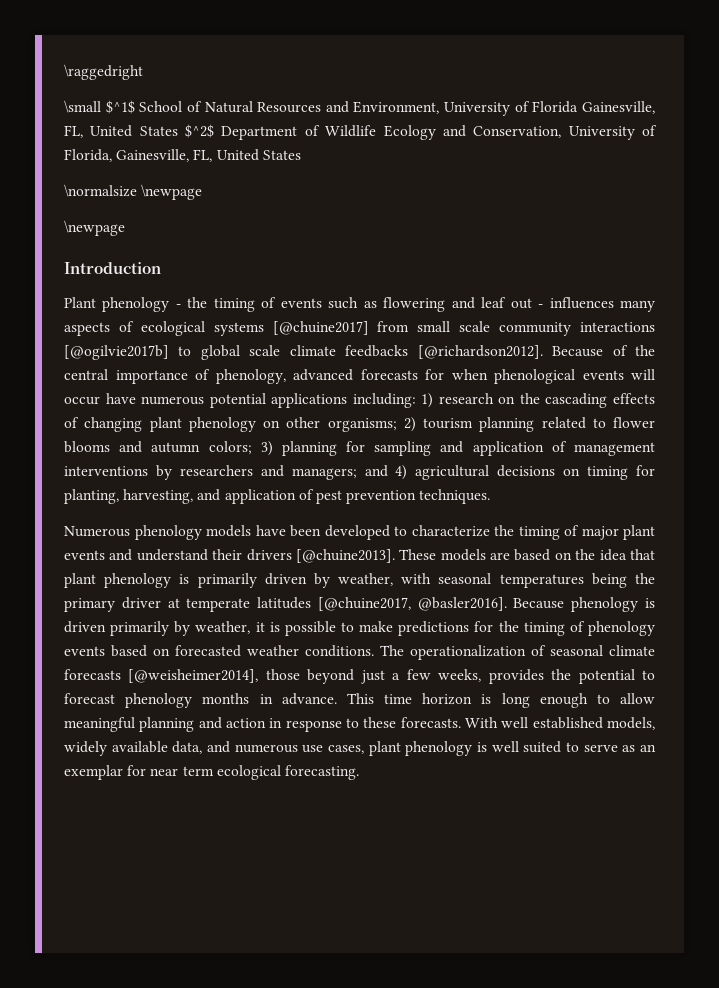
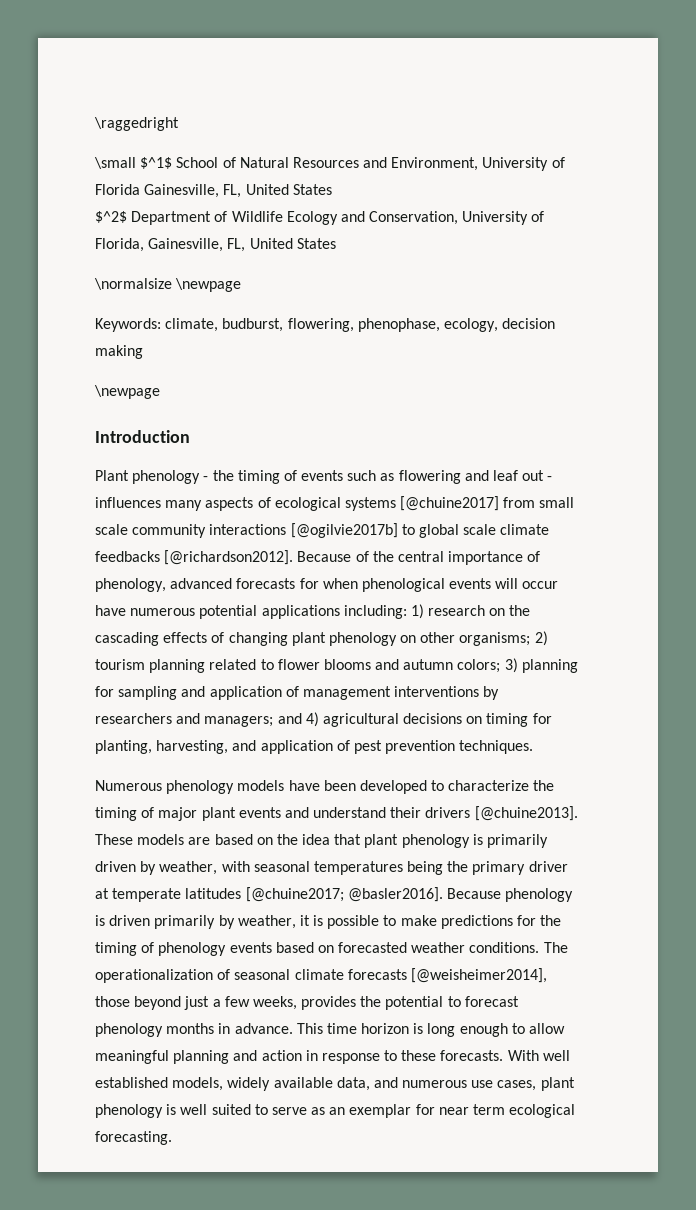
(178, 131) none -> (332, 189) //
(203, 192) none -> [95,318,556,332] [95,345,143,359] // Keywords: climate, budburst, flowering, phenophase, ecology, decision making
[317,597,411,611] [@chuine2017, -> [245,887,344,902] [@chuine2017;

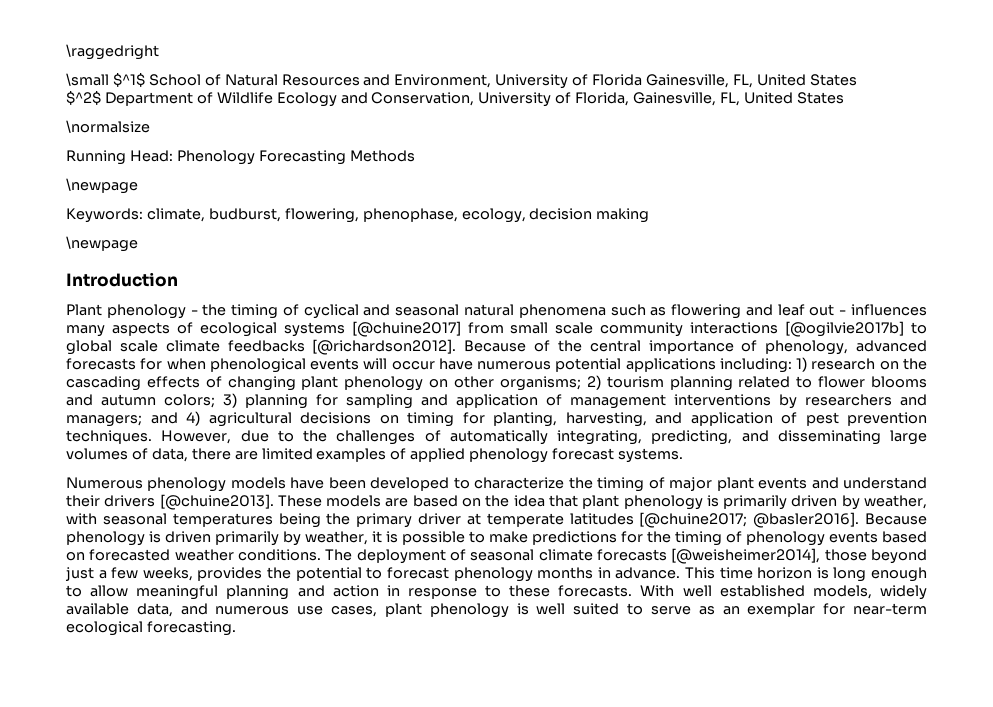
(172, 284) none -> [66,150,415,165] // Running Head: Phenology Forecasting Methods //
[301,470,344,481] events -> [303,304,606,319] cyclical and seasonal natural phenomena
(534, 747) none -> [161,430,927,445] [66,448,684,463] However, due to the challenges of automatically integrating, predicting, and disseminating large volumes of data, there are limited examples of applied phenology forecast systems.
[95,969,213,983] operationalization -> [356,549,446,564] deployment
[438,1104,506,1115] near term -> [853,603,928,615] near-term

